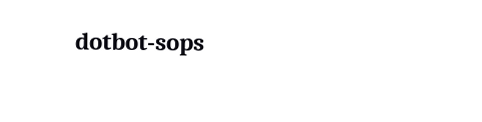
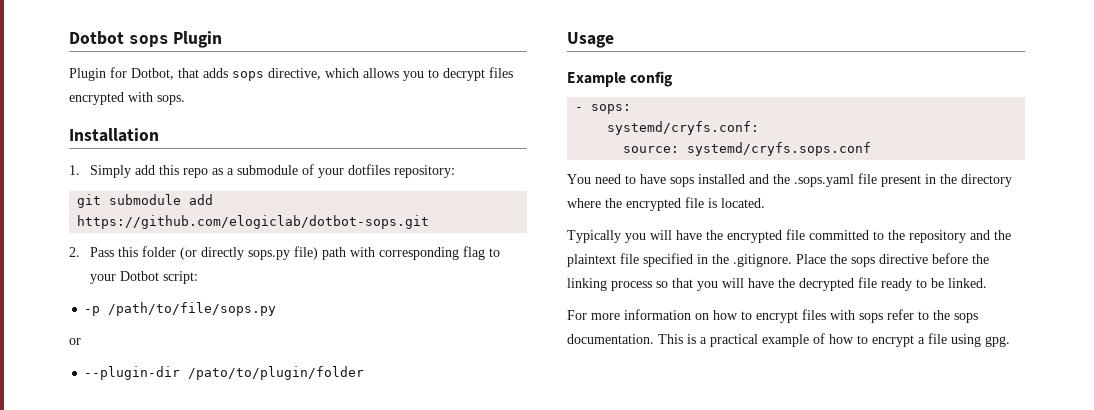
[75,32,205,56] dotbot-sops -> [69,31,223,48] [69,67,513,81] [69,92,185,105] [69,128,159,142] [69,164,456,178] [77,194,214,208] [77,215,430,229] [69,246,501,260] [90,271,199,284] [84,302,277,316] [69,338,81,345] [84,366,365,380] [567,32,614,48] [567,71,674,87] [575,104,632,114] [607,121,760,135] [623,142,872,156] [567,173,1012,187] [567,197,765,211] [567,229,1011,243] [567,253,989,267] [567,277,987,291] [567,309,978,323] [567,333,1010,347] Dotbot sops Plugin // Plugin for Dotbot, that adds sops directive, which allows you to decrypt files encrypted with sops. // Installation // 1. Simply add this repo as a submodule of your dotfiles repository: // git submodule add https://github.com/elogiclab/dotbot-sops.git // 2. Pass this folder (or directly sops.py file) path with corresponding flag to your Dotbot script: // -p /path/to/file/sops.py // or // --plugin-dir /pato/to/plugin/folder // Usage // Example config // - sops: // systemd/cryfs.conf: // source: systemd/cryfs.sops.conf // You need to have sops installed and the .sops.yaml file present in the directory where the encrypted file is located. // Typically you will have the encrypted file committed to the repository and the plaintext file specified in the .gitignore. Place the sops directive before the linking process so that you will have the decrypted file ready to be linked. // For more information on how to encrypt files with sops refer to the sops documentation. This is a practical example of how to encrypt a file using gpg.

